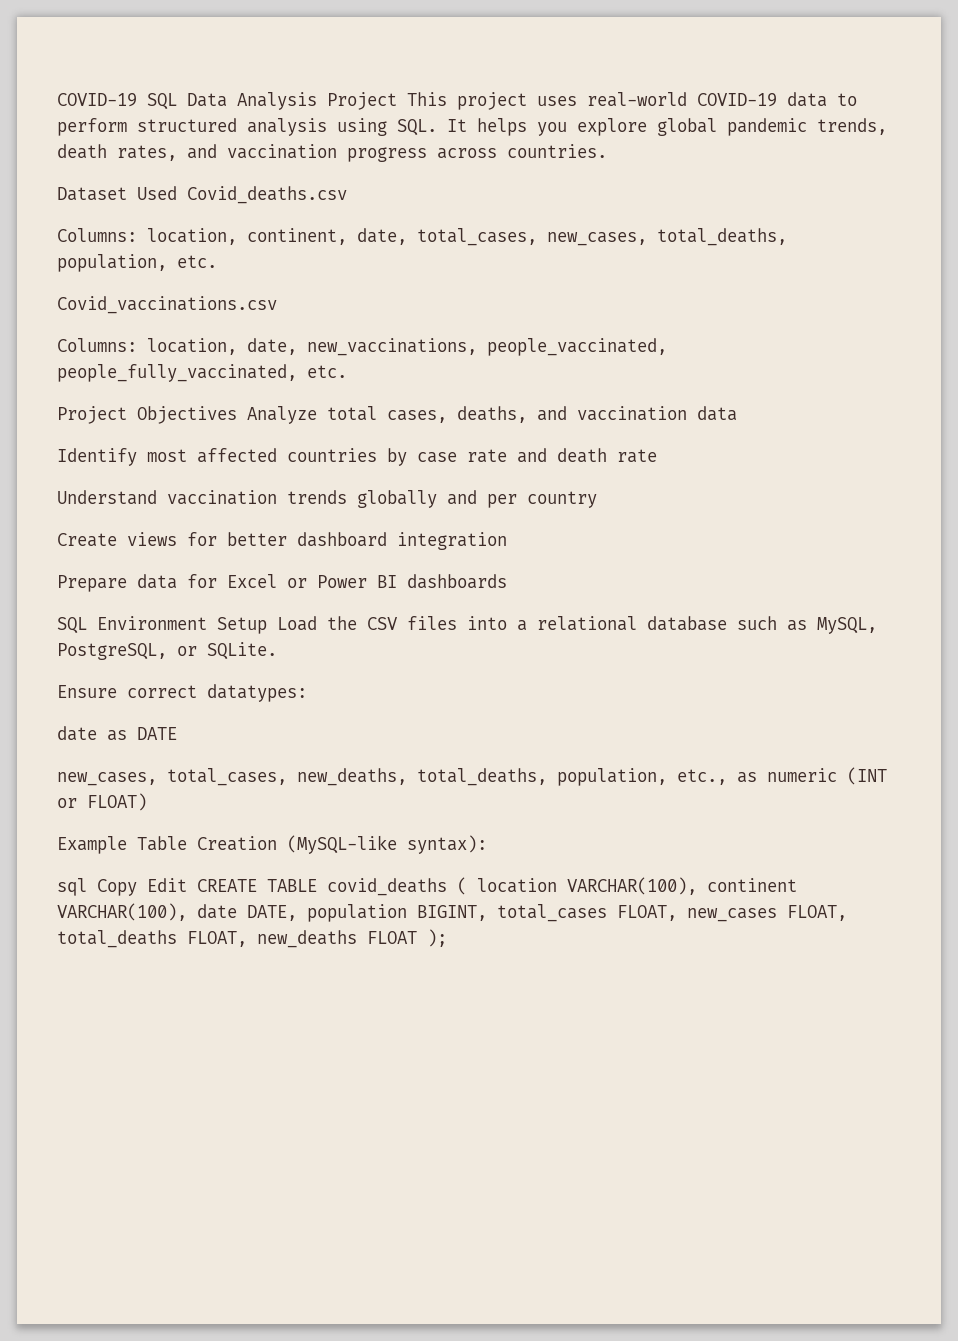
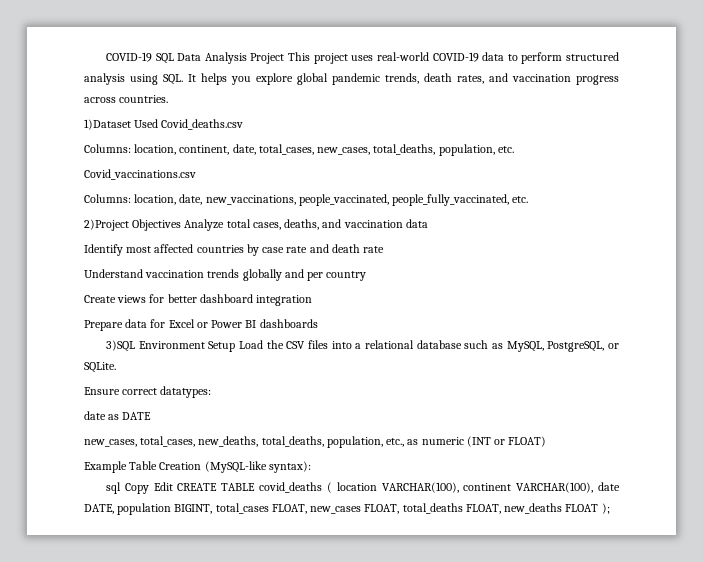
[57,187,127,201] Dataset -> [84,119,131,130] 1)Dataset
[57,406,127,424] Project -> [84,219,129,231] 2)Project
[57,617,87,634] SQL -> [105,340,135,352] 3)SQL

